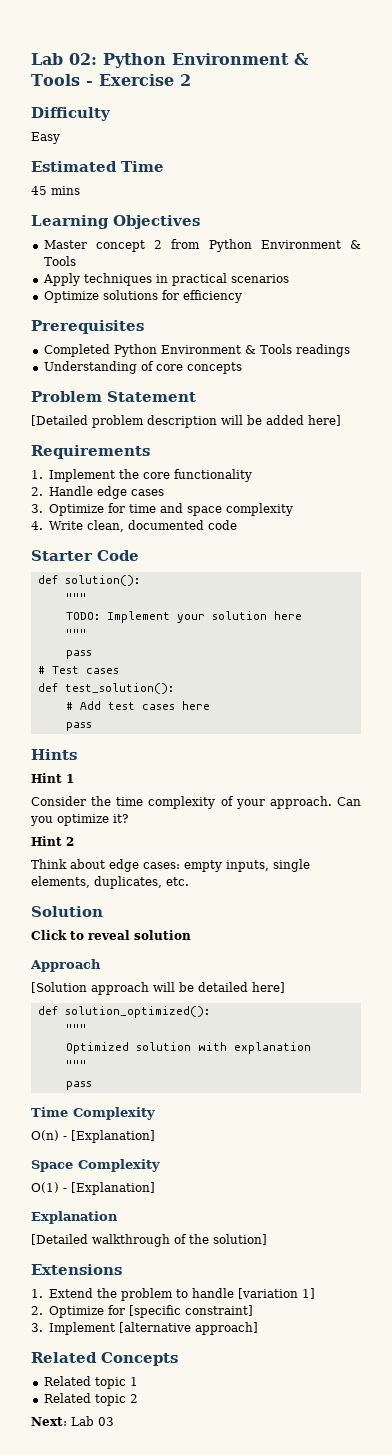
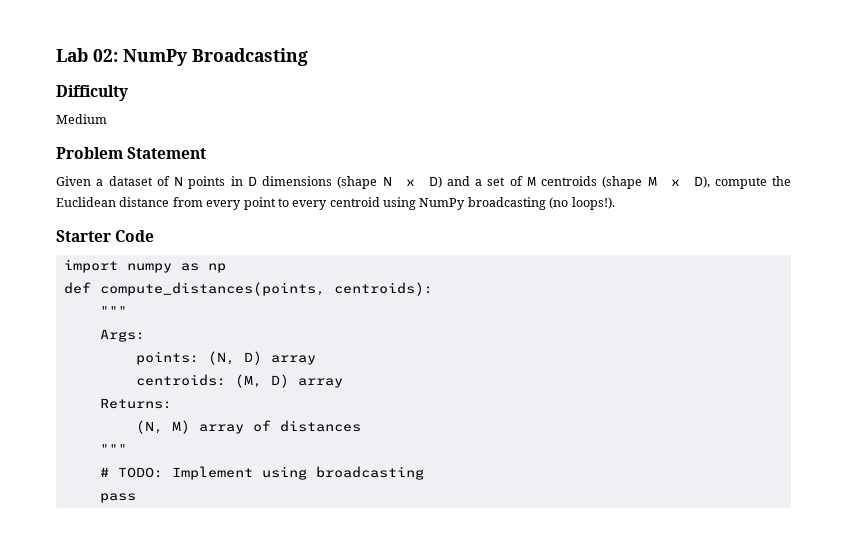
[103,53,309,68] [31,74,191,86] [31,107,111,121] [31,132,60,144] [31,161,164,172] [31,186,80,195] [31,215,200,229] [43,239,361,252] [43,256,76,266] [42,273,289,286] [43,290,242,303] [31,320,144,334] [43,344,350,357] [43,361,242,374] [31,391,196,402] [31,415,341,428] [31,445,150,459] [31,469,252,482] [31,486,164,499] [31,503,293,516] [31,520,237,532] [31,550,139,561] [37,575,140,586] [65,593,87,602] [65,611,302,623] [65,629,87,638] [65,650,92,659] [37,666,119,674] [37,683,174,694] [65,701,210,710] [65,722,92,731] [31,749,77,760] [31,773,74,783] [31,796,361,809] [30,814,128,826] [31,836,74,846] [31,859,310,872] [31,876,189,889] [31,906,103,917] [31,930,191,940] [30,959,101,972] [31,982,285,995] [37,1006,210,1018] [65,1024,87,1033] [65,1042,311,1054] [65,1060,87,1069] [65,1081,92,1090] [31,1107,155,1120] [31,1130,155,1143] [31,1159,160,1172] [31,1182,155,1195] [31,1211,118,1224] [31,1234,267,1247] [31,1264,122,1275] [31,1288,315,1301] [31,1305,253,1318] [31,1322,258,1335] [31,1352,178,1366] [43,1376,138,1389] [43,1393,138,1406] [31,1416,114,1426] Python Environment & Tools - Exercise 2 // Difficulty // Easy // Estimated Time // 45 mins // Learning Objectives // Master concept 2 from Python Environment & Tools // Apply techniques in practical scenarios // Optimize solutions for efficiency // Prerequisites // Completed Python Environment & Tools readings // Understanding of core concepts // Problem Statement // [Detailed problem description will be added here] // Requirements // 1. Implement the core functionality // 2. Handle edge cases // 3. Optimize for time and space complexity // 4. Write clean, documented code // Starter Code // def solution(): // """ // TODO: Implement your solution here // """ // pass // # Test cases // def test_solution(): // # Add test cases here // pass // Hints // Hint 1 // Consider the time complexity of your approach. Can you optimize it? // Hint 2 // Think about edge cases: empty inputs, single elements, duplicates, etc. // Solution // Click to reveal solution // Approach // [Solution approach will be detailed here] // def solution_optimized(): // """ // Optimized solution with explanation // """ // pass // Time Complexity // O(n) - [Explanation] // Space Complexity // O(1) - [Explanation] // Explanation // [Detailed walkthrough of the solution] // Extensions // 1. Extend the problem to handle [variation 1] // 2. Optimize for [specific constraint] // 3. Implement [alternative approach] // Related Concepts // Related topic 1 // Related topic 2 // Next: Lab 03 -> [123,48,308,66] [56,85,128,101] [56,114,107,124] [56,147,207,159] [56,176,791,189] [56,197,615,210] [56,230,155,242] [63,259,226,273] [63,282,433,296] [99,306,127,316] [99,329,145,342] [135,351,316,365] [135,374,343,388] [99,398,172,409] [135,420,361,434] [99,444,127,454] [99,466,424,480] [99,493,136,503] NumPy Broadcasting // Difficulty // Medium // Problem Statement // Given a dataset of N points in D dimensions (shape N x D) and a set of M centroids (shape M x D), compute the Euclidean distance from every point to every centroid using NumPy broadcasting (no loops!). // Starter Code // import numpy as np // def compute_distances(points, centroids): // """ // Args: // points: (N, D) array // centroids: (M, D) array // Returns: // (N, M) array of distances // """ // # TODO: Implement using broadcasting // pass

